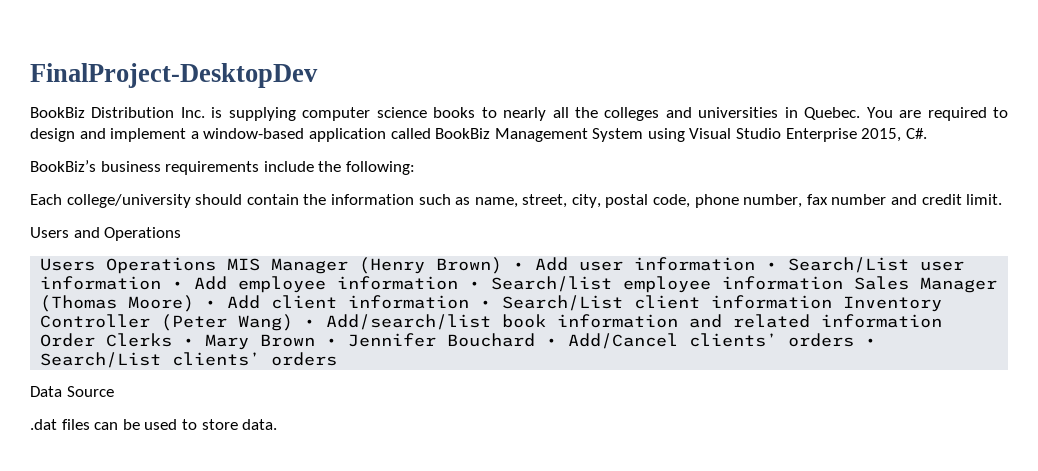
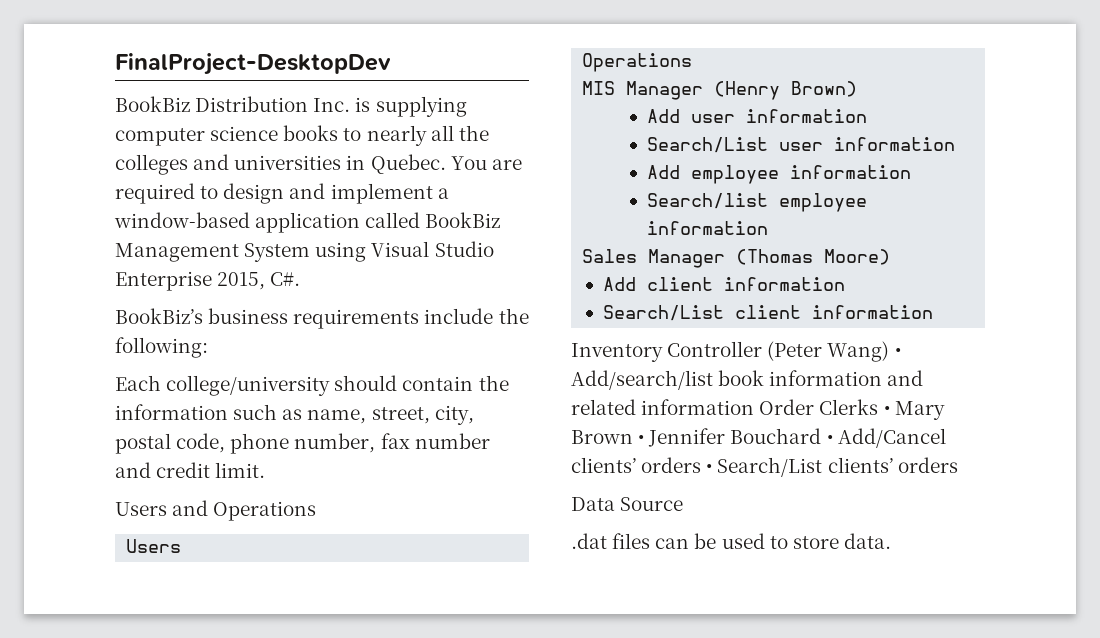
[106,257,217,274] Operations -> [582,53,693,72] // Operations //
[513,262,525,270] • -> (858, 89) //
[766,262,778,270] • -> (868, 116) //
[172,281,184,289] • -> (956, 144) //
[469,281,481,289] • -> (912, 172) //
(844, 283) none -> (769, 228) //
[205,300,217,308] • -> (891, 257) //
[480,300,492,308] • -> (846, 284) //
(833, 302) none -> (934, 312) //

